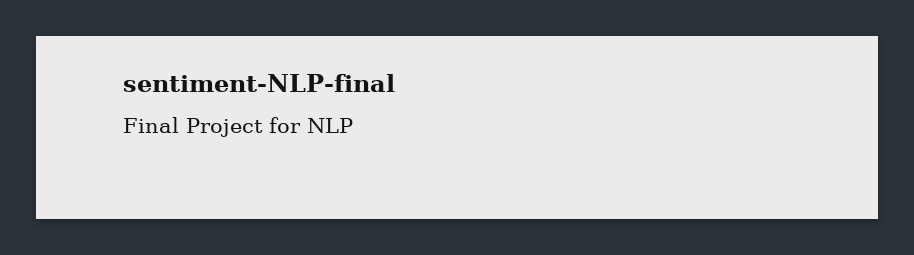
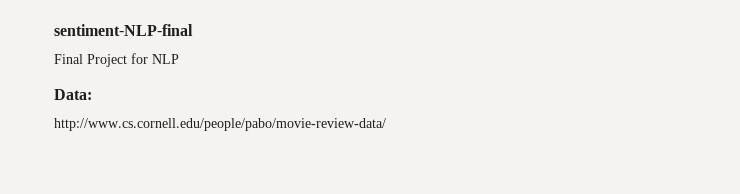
(353, 125) none -> [54,89,92,100] [54,118,386,131] // Data: // http://www.cs.cornell.edu/people/pabo/movie-review-data/

